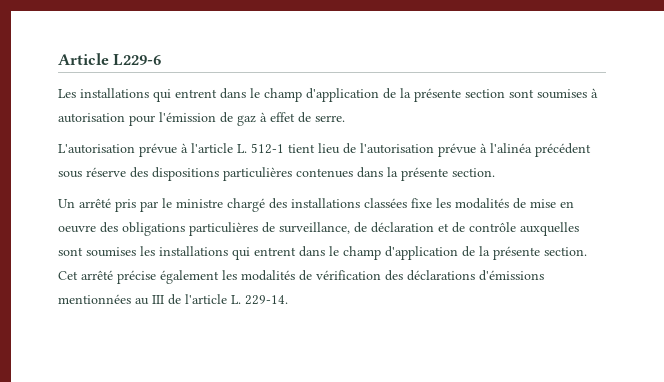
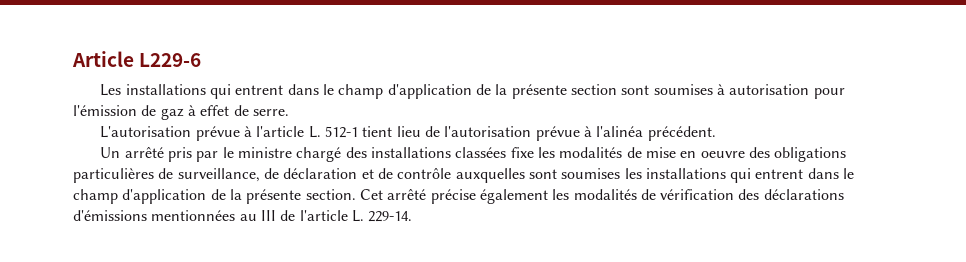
[535,143,591,157] [58,167,495,181] précédent sous réserve des dispositions particulières contenues dans la présente section. -> [647,126,716,141] précédent.

